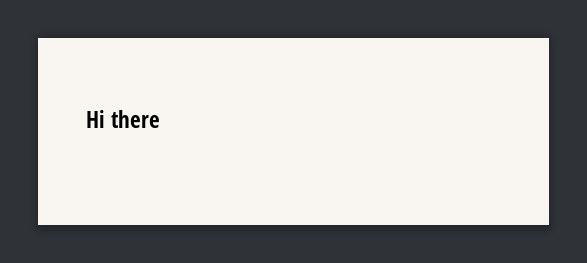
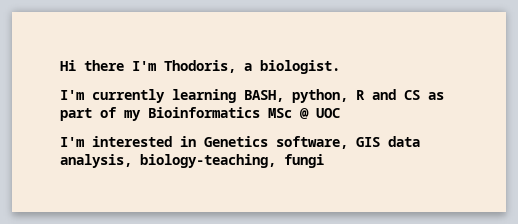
(161, 119) none -> [132,60,340,74] [60,89,444,103] [60,107,340,121] [60,136,420,149] [60,154,324,168] I'm Thodoris, a biologist. // I'm currently learning BASH, python, R and CS as part of my Bioinformatics MSc @ UOC // I'm interested in Genetics software, GIS data analysis, biology-teaching, fungi

